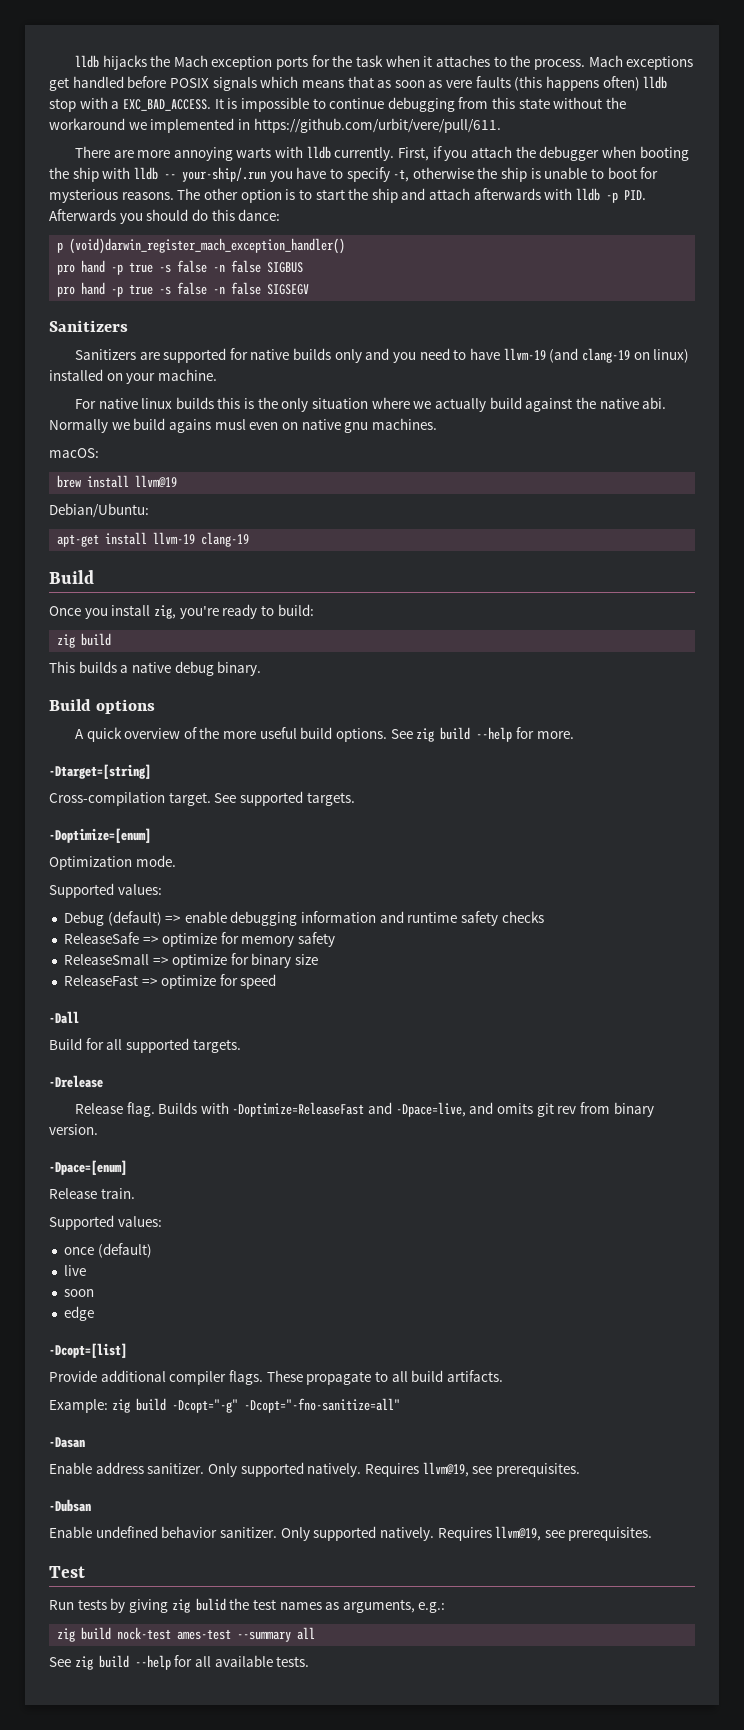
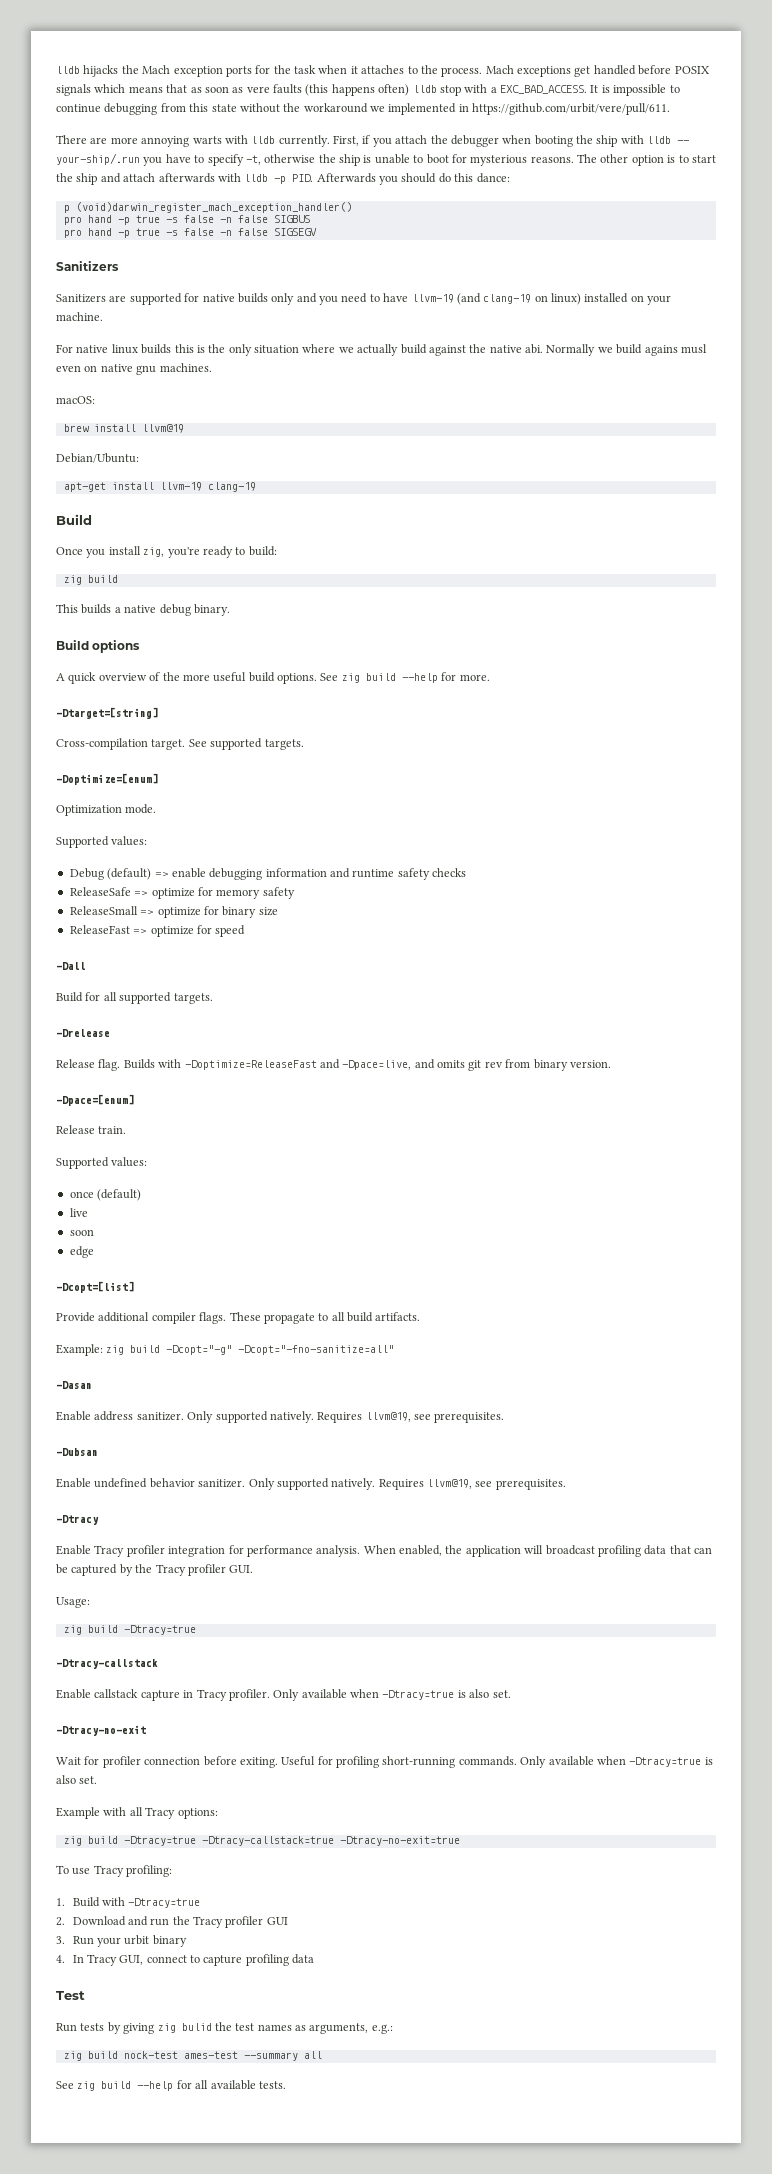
(653, 1534) none -> [56,1515,99,1525] [56,1545,712,1557] [56,1564,254,1576] [56,1597,90,1608] [63,1625,196,1635] [56,1659,158,1669] [56,1689,511,1701] [56,1725,146,1736] [56,1756,713,1768] [56,1775,98,1784] [56,1807,218,1819] [63,1836,460,1846] [56,1865,173,1877] [56,1897,201,1908] [56,1916,288,1928] [56,1935,187,1947] [56,1954,315,1966] // -Dtracy // Enable Tracy profiler integration for performance analysis. When enabled, the application will broadcast profiling data that can be captured by the Tracy profiler GUI. // Usage: // zig build -Dtracy=true // -Dtracy-callstack // Enable callstack capture in Tracy profiler. Only available when -Dtracy=true is also set. // -Dtracy-no-exit // Wait for profiler connection before exiting. Useful for profiling short-running commands. Only available when -Dtracy=true is also set. // Example with all Tracy options: // zig build -Dtracy=true -Dtracy-callstack=true -Dtracy-no-exit=true // To use Tracy profiling: // 1. Build with -Dtracy=true // 2. Download and run the Tracy profiler GUI // 3. Run your urbit binary // 4. In Tracy GUI, connect to capture profiling data

